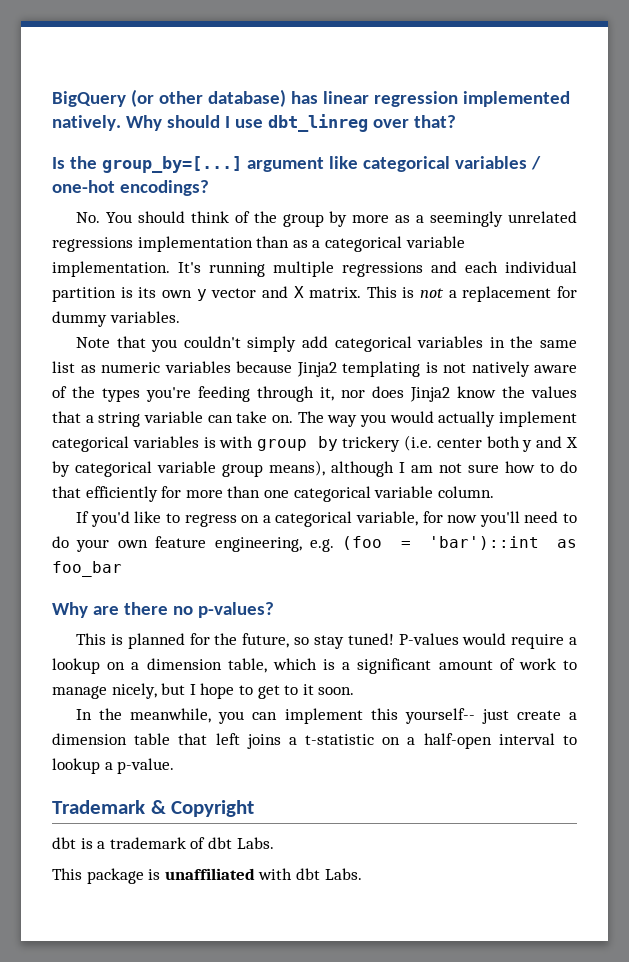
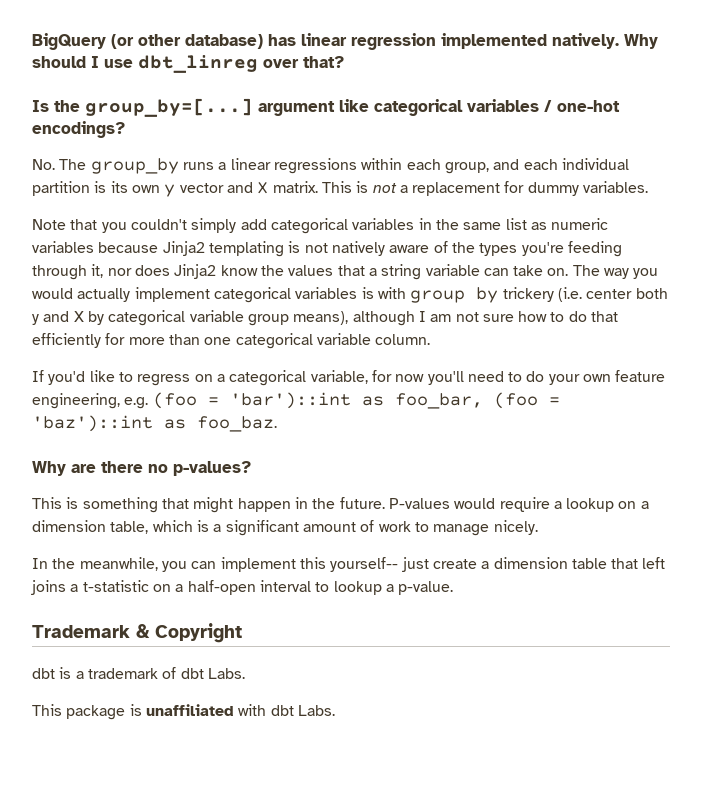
[106,211,578,227] [52,236,465,252] [52,261,423,277] You should think of the group by more as a seemingly unrelated regressions implementation than as a categorical variable implementation. It's running multiple regressions -> [59,158,489,174] The group_by runs a linear regressions within each group,
[52,561,122,577] foo_bar -> [394,392,560,409] [32,415,277,432] foo_bar, (foo = 'baz')::int as foo_baz.
[127,633,394,649] planned for the future, so stay tuned! -> [82,497,385,513] something that might happen in the future.
[111,683,355,699] nicely, but I hope to get to it soon. -> [493,520,538,535] nicely.

